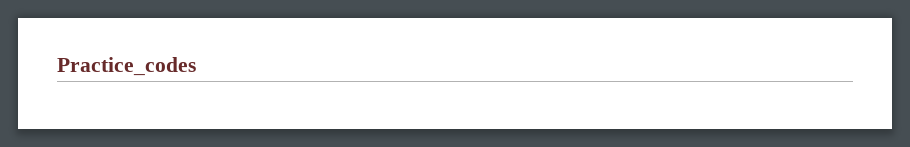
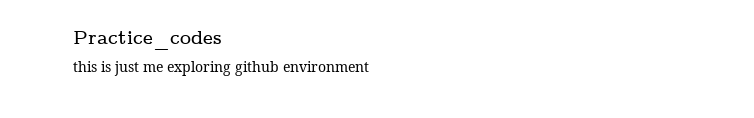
(196, 66) none -> [73,61,369,76] // this is just me exploring github environment

